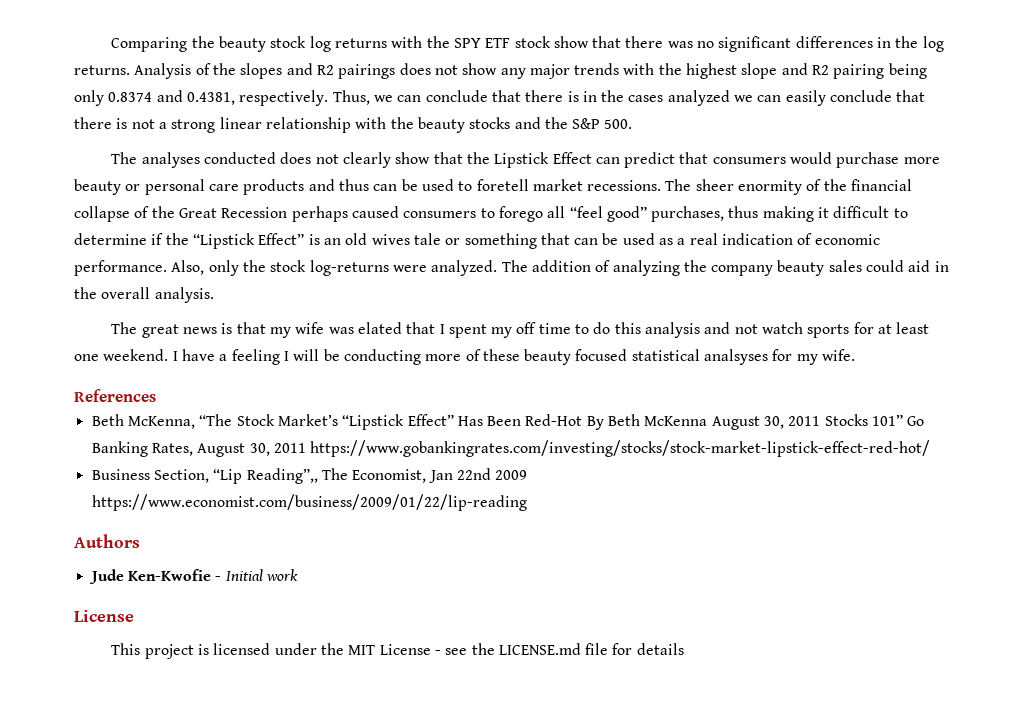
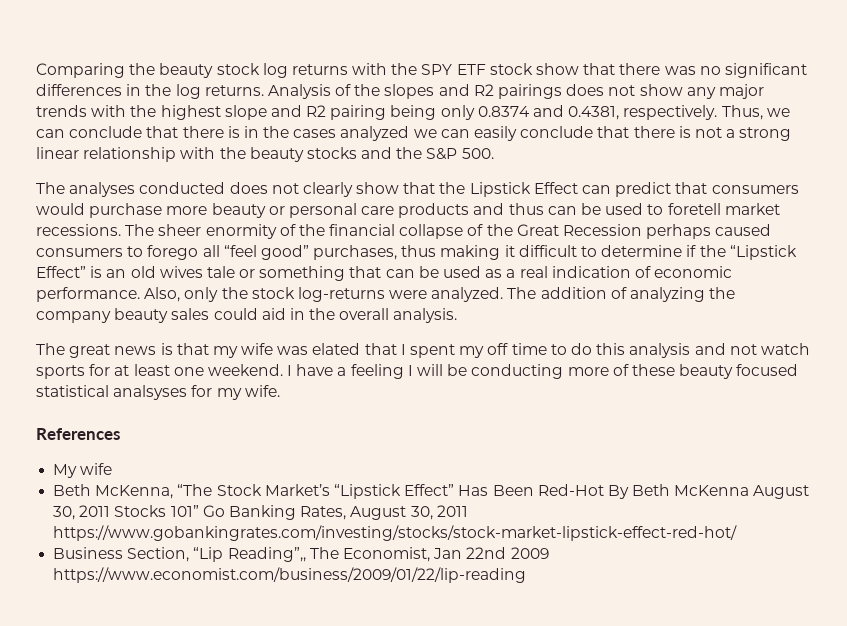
(156, 395) none -> [53,463,113,478] // My wife
[74,534,140,548] [88,569,298,584] [74,610,134,622] [111,643,684,659] // Authors // Jude Ken-Kwofie - Initial work // License // This project is licensed under the MIT License - see the LICENSE.md file for details -> (527, 575) none

